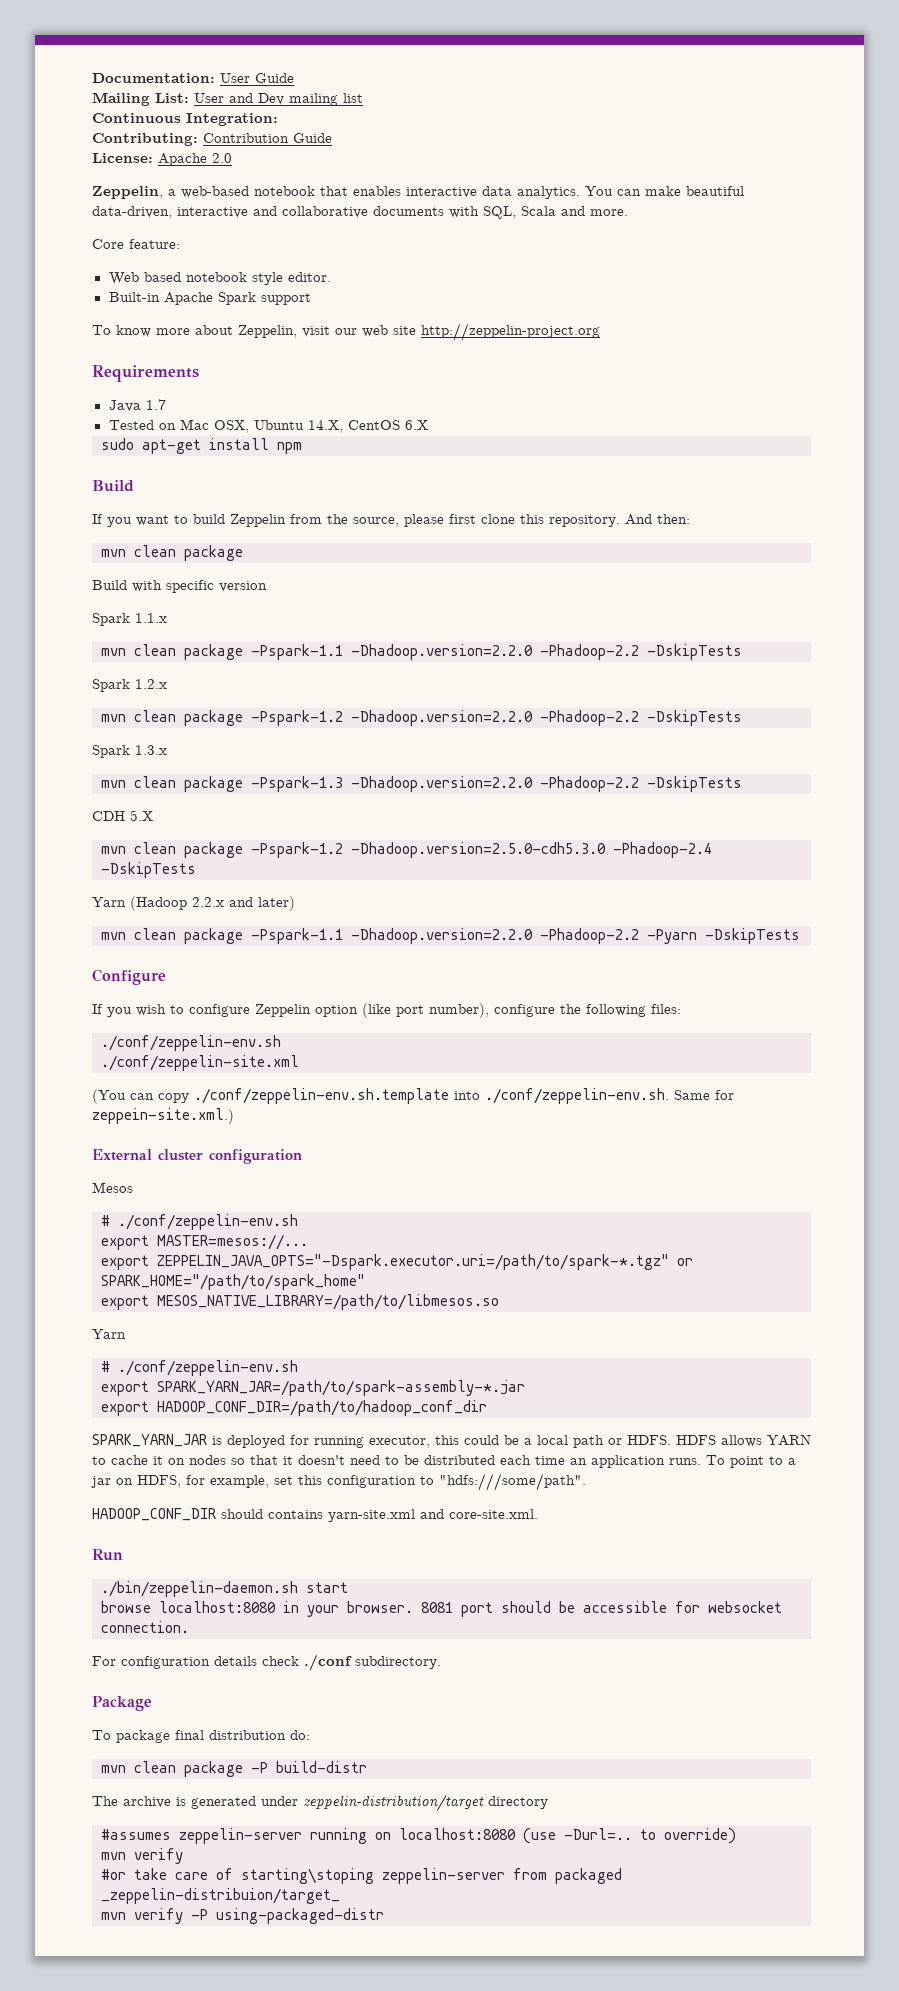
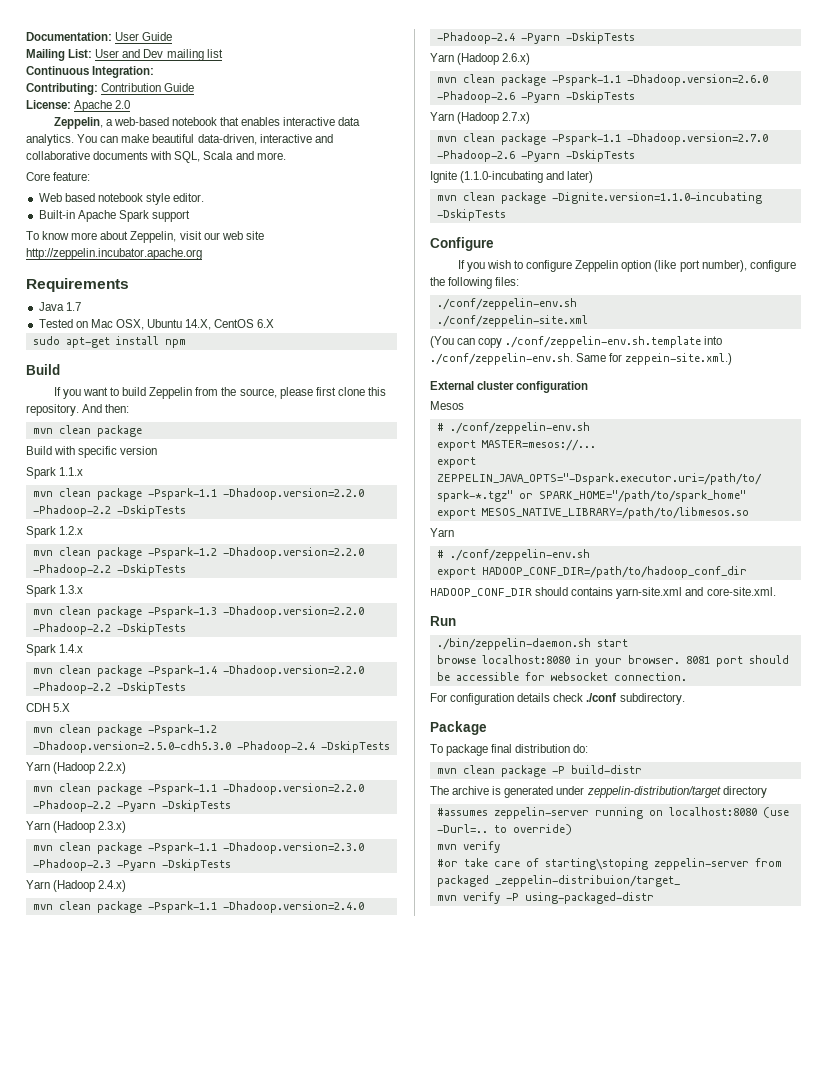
[421,323,600,341] http://zeppelin-project.org -> [26,248,202,260] http://zeppelin.incubator.apache.org
(742, 784) none -> [26,644,84,656] [32,665,364,677] [32,682,186,694] // Spark 1.4.x // mvn clean package -Pspark-1.4 -Dhadoop.version=2.2.0 -Phadoop-2.2 -DskipTests
[192,896,295,911] 2.2.x and later) -> [98,762,127,774] 2.2.x)
(800, 936) none -> [26,821,127,833] [32,842,364,854] [32,859,231,871] [26,880,127,892] [32,901,364,913] [436,32,635,44] [430,53,531,65] [436,74,768,86] [436,91,635,103] [430,112,531,124] [436,133,768,145] [436,150,635,162] [430,171,594,183] [436,192,762,204] [436,209,506,221] // Yarn (Hadoop 2.3.x) // mvn clean package -Pspark-1.1 -Dhadoop.version=2.3.0 -Phadoop-2.3 -Pyarn -DskipTests // Yarn (Hadoop 2.4.x) // mvn clean package -Pspark-1.1 -Dhadoop.version=2.4.0 -Phadoop-2.4 -Pyarn -DskipTests // Yarn (Hadoop 2.6.x) // mvn clean package -Pspark-1.1 -Dhadoop.version=2.6.0 -Phadoop-2.6 -Pyarn -DskipTests // Yarn (Hadoop 2.7.x) // mvn clean package -Pspark-1.1 -Dhadoop.version=2.7.0 -Phadoop-2.6 -Pyarn -DskipTests // Ignite (1.1.0-incubating and later) // mvn clean package -Dignite.version=1.1.0-incubating -DskipTests
[101,1380,525,1396] // export SPARK_YARN_JAR=/path/to/spark-assembly-*.jar -> (590, 555) none
[92,1434,811,1448] [92,1455,796,1468] [91,1473,586,1491] // SPARK_YARN_JAR is deployed for running executor, this could be a local path or HDFS. HDFS allows YARN to cache it on nodes so that it doesn't need to be distributed each time an application runs. To point to a jar on HDFS, for example, set this configuration to "hdfs:///some/path". -> (747, 572) none

